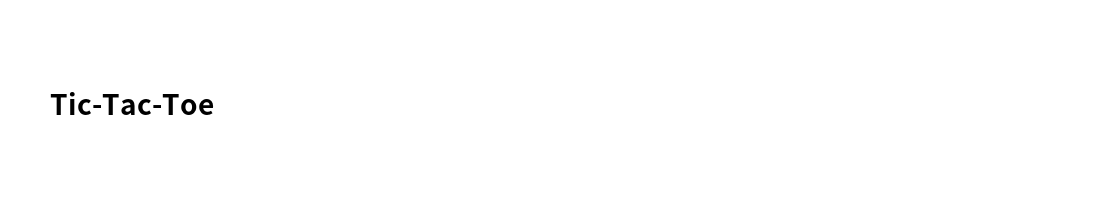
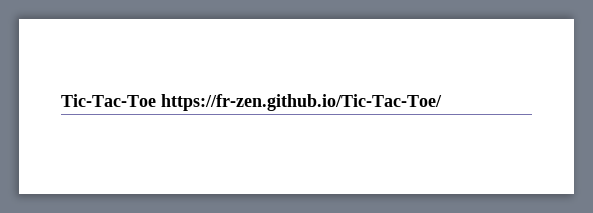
(214, 103) none -> [161,94,442,111] https://fr-zen.github.io/Tic-Tac-Toe/

